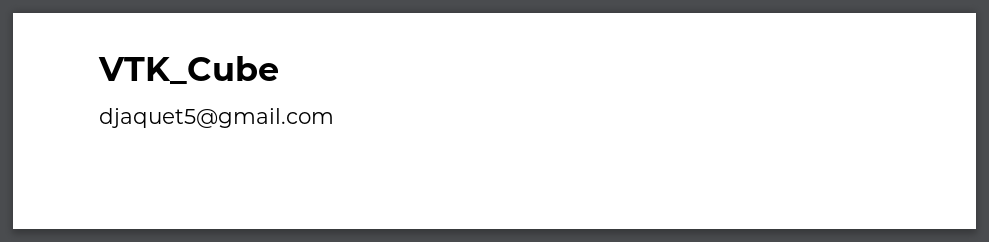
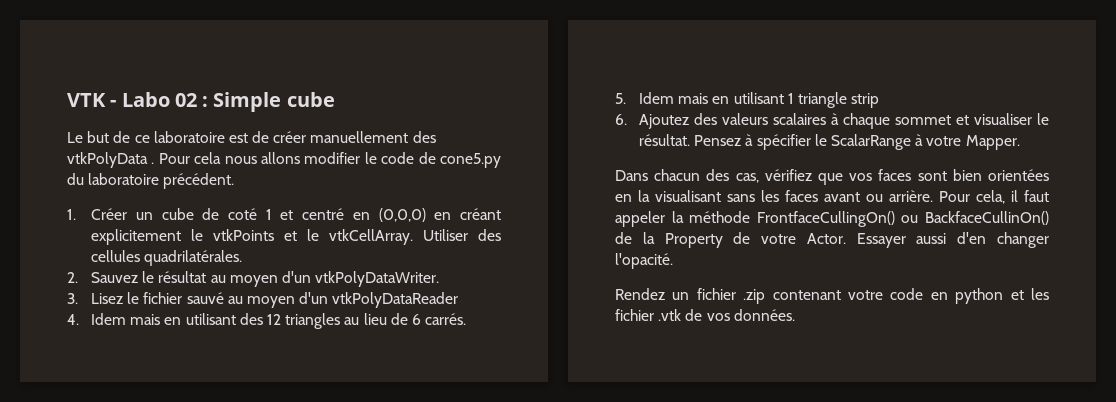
[98,56,279,85] [99,108,334,128] VTK_Cube // djaquet5@gmail.com -> [67,92,335,112] [67,131,436,143] [67,152,501,168] [67,173,235,189] [67,208,501,222] [91,229,502,245] [91,250,243,266] [67,271,440,287] [67,292,459,308] [67,313,467,329] [615,92,880,108] [615,113,1049,129] [639,134,1020,150] [615,169,1049,185] [615,190,1049,204] [615,211,1049,227] [615,232,1049,248] [615,253,673,269] [615,288,1049,304] [615,309,795,321] VTK - Labo 02 : Simple cube // Le but de ce laboratoire est de créer manuellement des vtkPolyData . Pour cela nous allons modifier le code de cone5.py du laboratoire précédent. // 1. Créer un cube de coté 1 et centré en (0,0,0) en créant explicitement le vtkPoints et le vtkCellArray. Utiliser des cellules quadrilatérales. // 2. Sauvez le résultat au moyen d'un vtkPolyDataWriter. // 3. Lisez le fichier sauvé au moyen d'un vtkPolyDataReader // 4. Idem mais en utilisant des 12 triangles au lieu de 6 carrés. // 5. Idem mais en utilisant 1 triangle strip // 6. Ajoutez des valeurs scalaires à chaque sommet et visualiser le résultat. Pensez à spécifier le ScalarRange à votre Mapper. // Dans chacun des cas, vérifiez que vos faces sont bien orientées en la visualisant sans les faces avant ou arrière. Pour cela, il faut appeler la méthode FrontfaceCullingOn() ou BackfaceCullinOn() de la Property de votre Actor. Essayer aussi d'en changer l'opacité. // Rendez un fichier .zip contenant votre code en python et les fichier .vtk de vos données.

